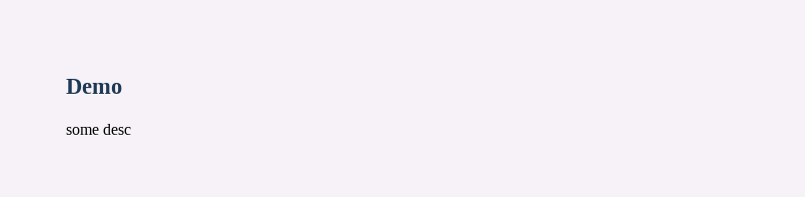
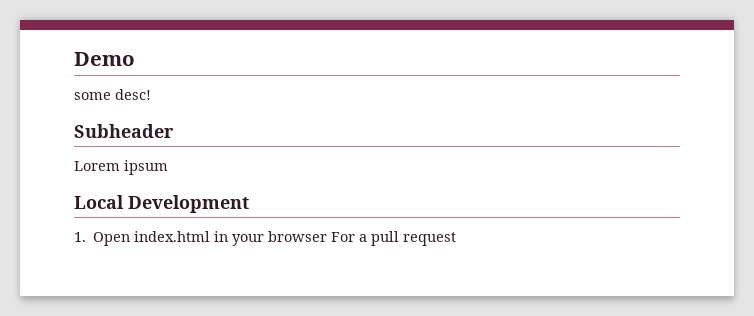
[102,123,132,135] desc -> [115,89,151,100] [74,124,174,138] [74,160,168,175] [74,195,249,213] [74,231,457,246] desc! // Subheader // Lorem ipsum // Local Development // 1. Open index.html in your browser For a pull request

